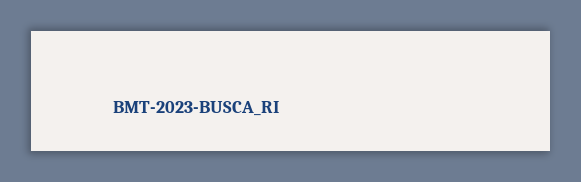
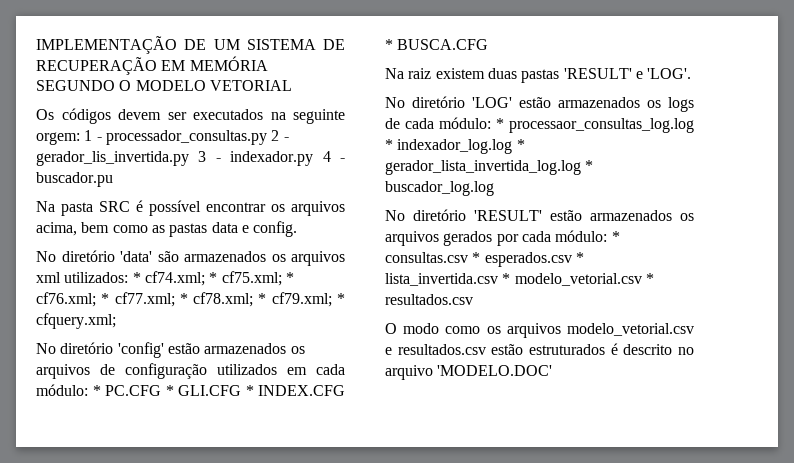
[113,101,279,116] BMT-2023-BUSCA_RI -> [36,36,345,54] [36,56,268,75] [36,80,292,91] [36,108,345,124] [36,130,289,145] [36,151,345,166] [36,172,113,187] [36,200,345,216] [36,221,298,237] [36,250,345,266] [36,271,294,286] [36,292,345,307] [36,313,116,329] [36,342,305,358] [36,363,345,379] [36,384,345,396] [385,39,489,50] [385,68,692,83] [385,96,694,112] [385,117,694,133] [385,139,525,154] [385,160,594,175] [385,181,494,196] [385,209,694,221] [385,230,620,246] [385,252,584,267] [385,273,654,286] [385,294,473,305] [385,323,694,338] [385,343,694,355] [385,365,553,380] IMPLEMENTAÇÃO DE UM SISTEMA DE RECUPERAÇÃO EM MEMÓRIA SEGUNDO O MODELO VETORIAL // Os códigos devem ser executados na seguinte orgem: 1 - processador_consultas.py 2 - gerador_lis_invertida.py 3 - indexador.py 4 - buscador.pu // Na pasta SRC é possível encontrar os arquivos acima, bem como as pastas data e config. // No diretório 'data' são armazenados os arquivos xml utilizados: * cf74.xml; * cf75.xml; * cf76.xml; * cf77.xml; * cf78.xml; * cf79.xml; * cfquery.xml; // No diretório 'config' estão armazenados os arquivos de configuração utilizados em cada módulo: * PC.CFG * GLI.CFG * INDEX.CFG * BUSCA.CFG // Na raiz existem duas pastas 'RESULT' e 'LOG'. // No diretório 'LOG' estão armazenados os logs de cada módulo: * processaor_consultas_log.log * indexador_log.log * gerador_lista_invertida_log.log * buscador_log.log // No diretório 'RESULT' estão armazenados os arquivos gerados por cada módulo: * consultas.csv * esperados.csv * lista_invertida.csv * modelo_vetorial.csv * resultados.csv // O modo como os arquivos modelo_vetorial.csv e resultados.csv estão estruturados é descrito no arquivo 'MODELO.DOC'

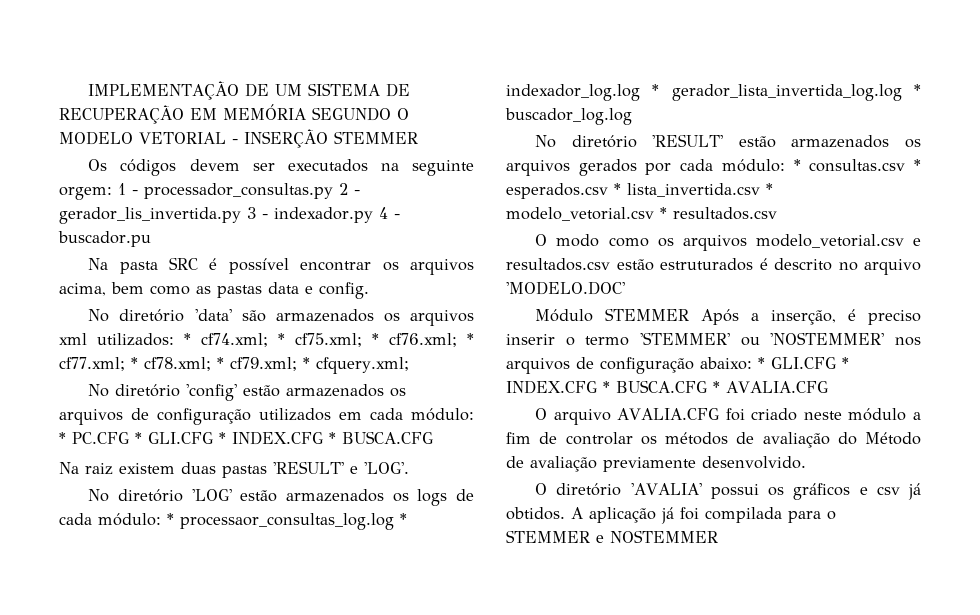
(292, 85) none -> [232,129,418,148] - INSERÇÃO STEMMER
(553, 370) none -> [535,308,921,325] [506,332,921,346] [506,357,849,374] [506,380,828,394] [535,408,921,425] [506,432,921,448] [506,456,806,472] [535,483,922,500] [506,507,836,524] [506,530,718,543] // Módulo STEMMER Após a inserção, é preciso inserir o termo 'STEMMER' ou 'NOSTEMMER' nos arquivos de configuração abaixo: * GLI.CFG * INDEX.CFG * BUSCA.CFG * AVALIA.CFG // O arquivo AVALIA.CFG foi criado neste módulo a fim de controlar os métodos de avaliação do Método de avaliação previamente desenvolvido. // O diretório 'AVALIA' possui os gráficos e csv já obtidos. A aplicação já foi compilada para o STEMMER e NOSTEMMER

